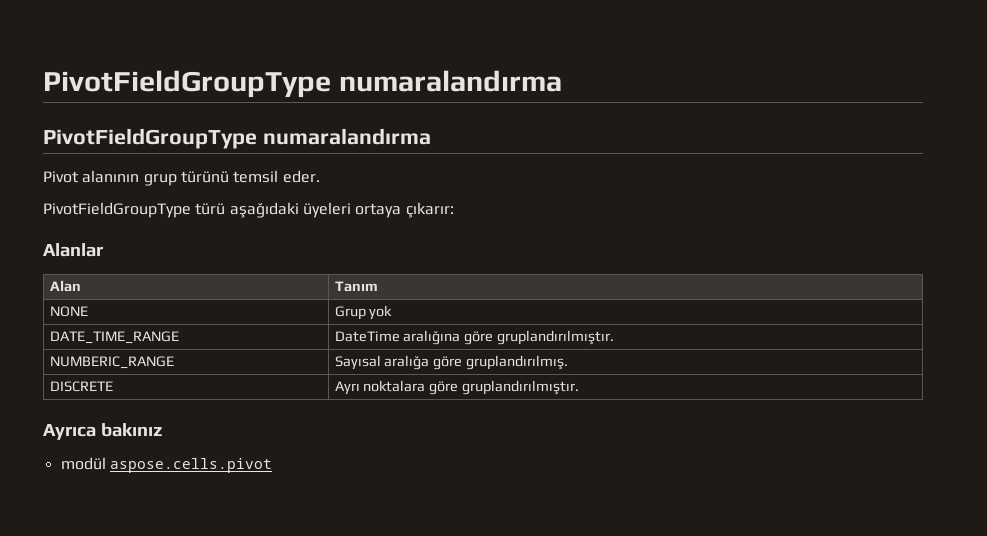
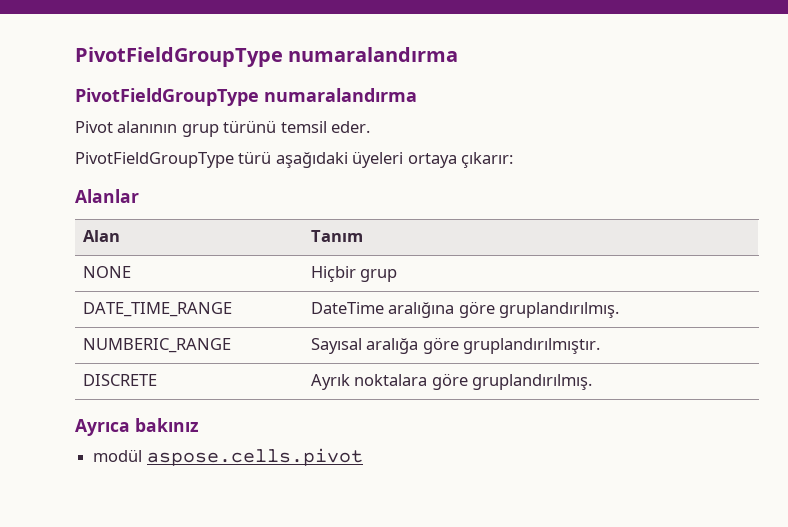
[334,305,393,320] Grup yok -> [310,266,398,282] Hiçbir grup
[497,330,615,345] gruplandırılmıştır. -> [498,302,619,318] gruplandırılmış.
[466,355,569,370] gruplandırılmış. -> [462,338,600,354] gruplandırılmıştır.
[334,381,360,395] Ayrı -> [310,374,350,390] Ayrık
[462,380,580,395] gruplandırılmıştır. -> [471,374,592,390] gruplandırılmış.

